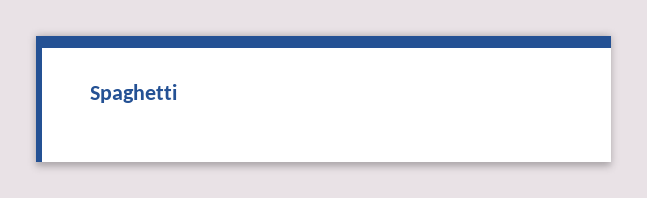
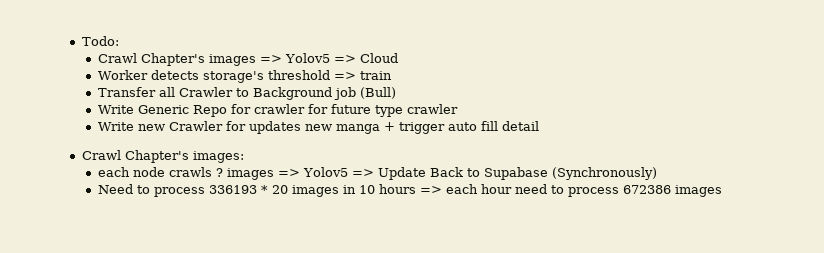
[90,84,177,103] Spaghetti -> [81,36,119,46] [97,53,398,66] [97,70,392,83] [97,87,396,100] [97,104,458,117] [97,121,539,134] [81,150,244,163] [97,167,657,180] [97,184,722,197] Todo: // Crawl Chapter's images => Yolov5 => Cloud // Worker detects storage's threshold => train // Transfer all Crawler to Background job (Bull) // Write Generic Repo for crawler for future type crawler // Write new Crawler for updates new manga + trigger auto fill detail // Crawl Chapter's images: // each node crawls ? images => Yolov5 => Update Back to Supabase (Synchronously) // Need to process 336193 * 20 images in 10 hours => each hour need to process 672386 images

